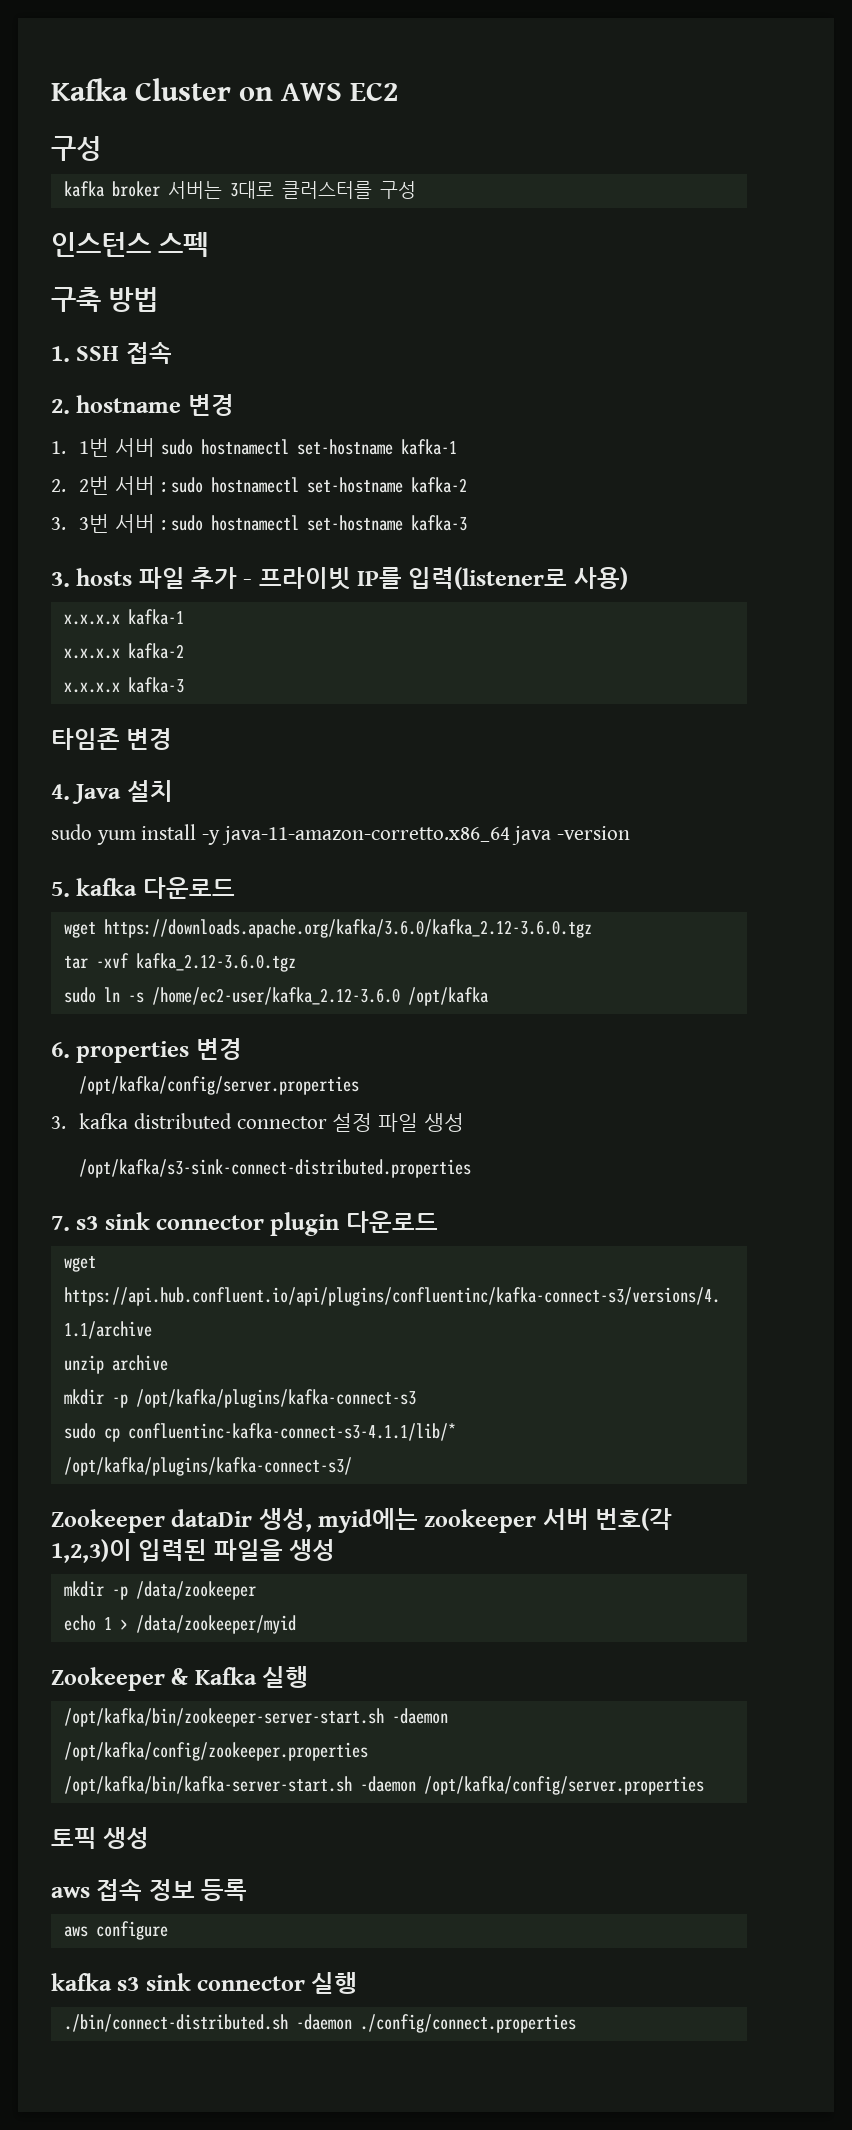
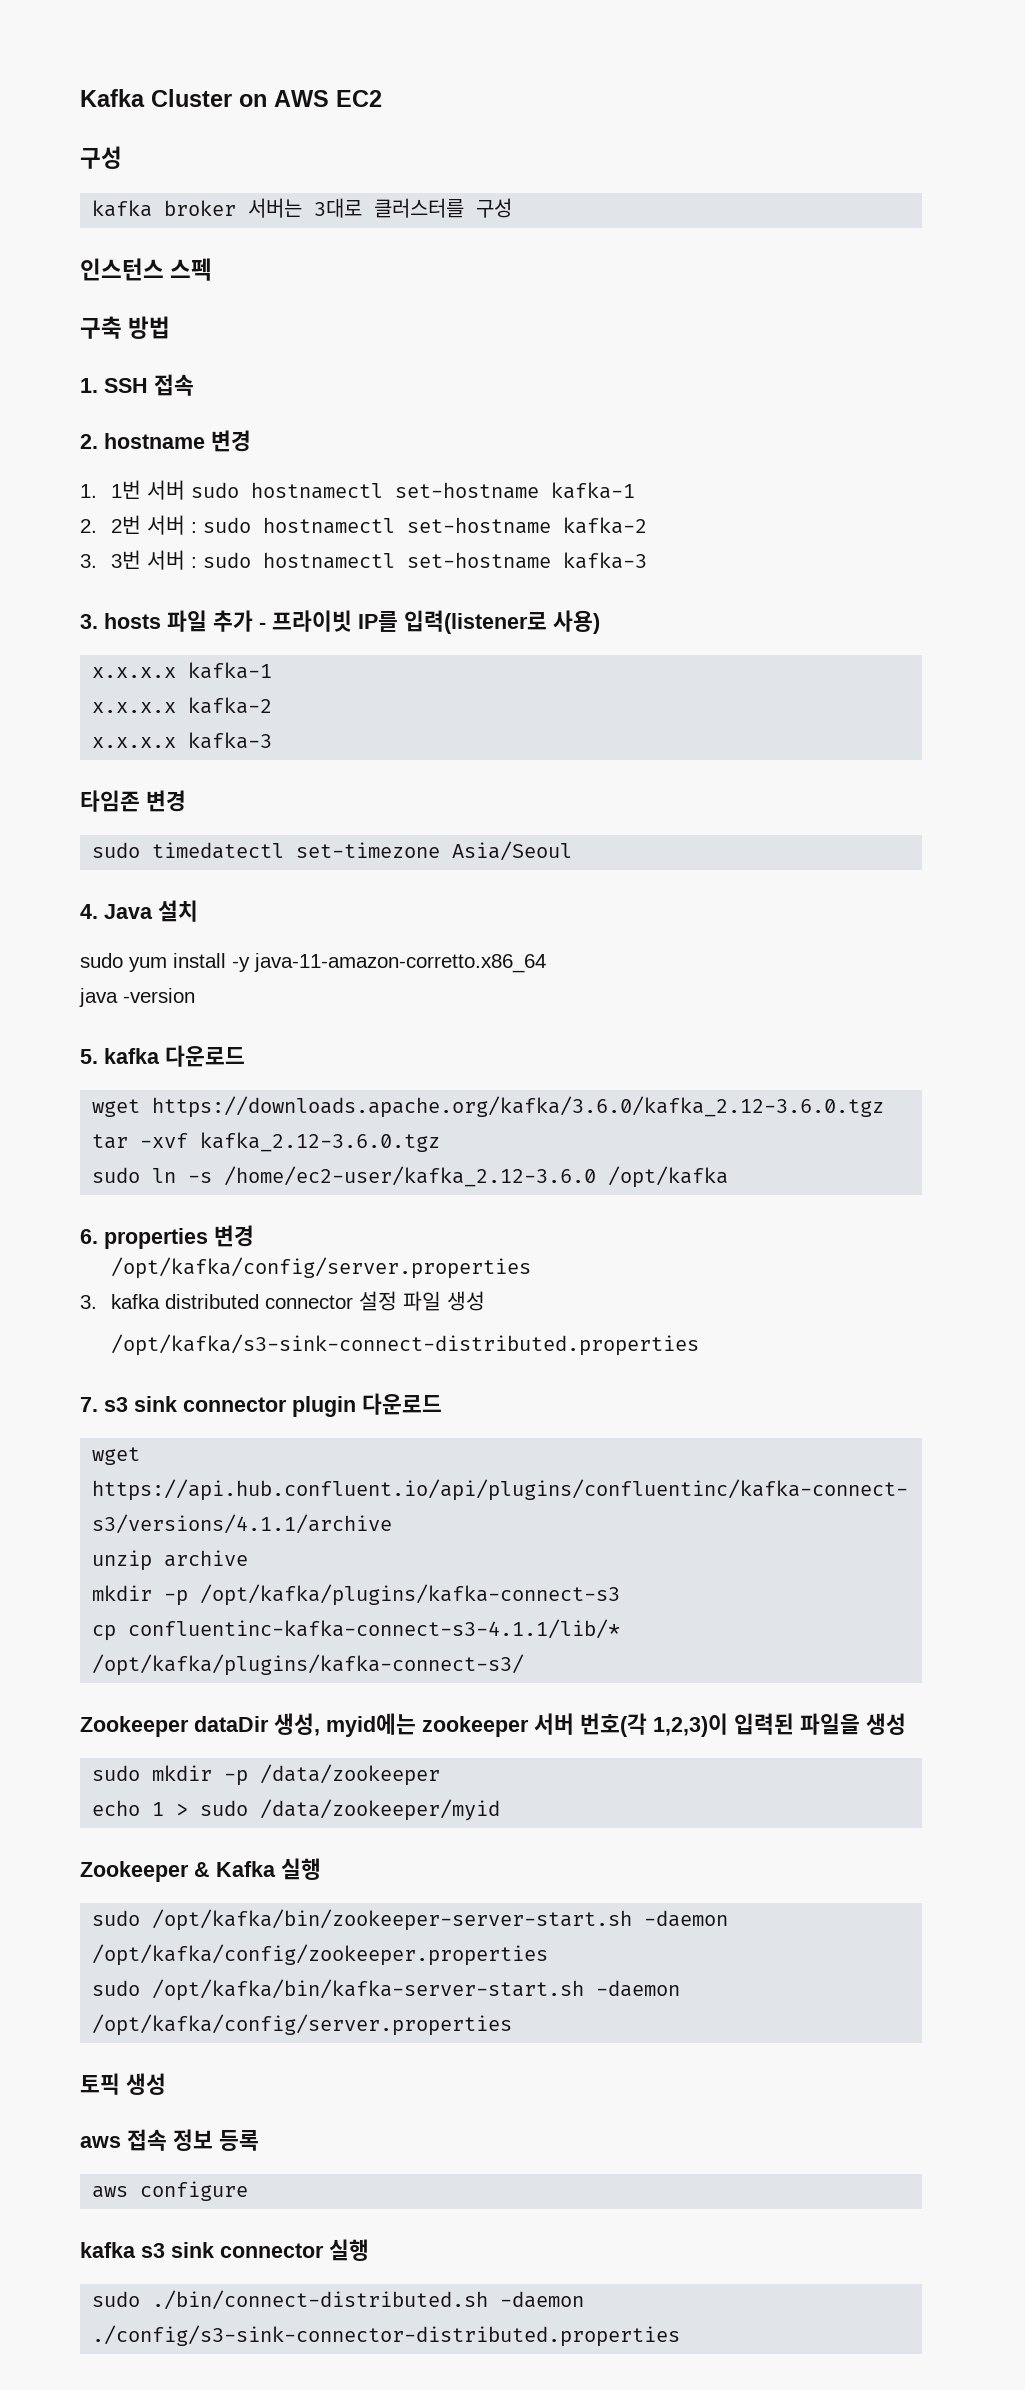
(173, 739) none -> [92,841,573,861] // sudo timedatectl set-timezone Asia/Seoul
(510, 835) none -> (546, 963) //
[63,1423,96,1439] sudo -> (621, 1595) none
(336, 1550) none -> [92,1765,141,1781] sudo
(128, 1624) none -> [200,1800,249,1816] sudo
(309, 1677) none -> [92,1910,141,1926] sudo
(368, 1751) none -> [92,1980,141,1996] sudo
(358, 1983) none -> [92,2291,141,2307] sudo
[359,2014,576,2033] ./config/connect.properties -> [92,2325,681,2347] ./config/s3-sink-connector-distributed.properties

